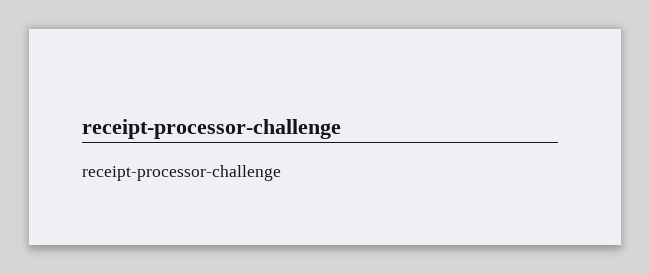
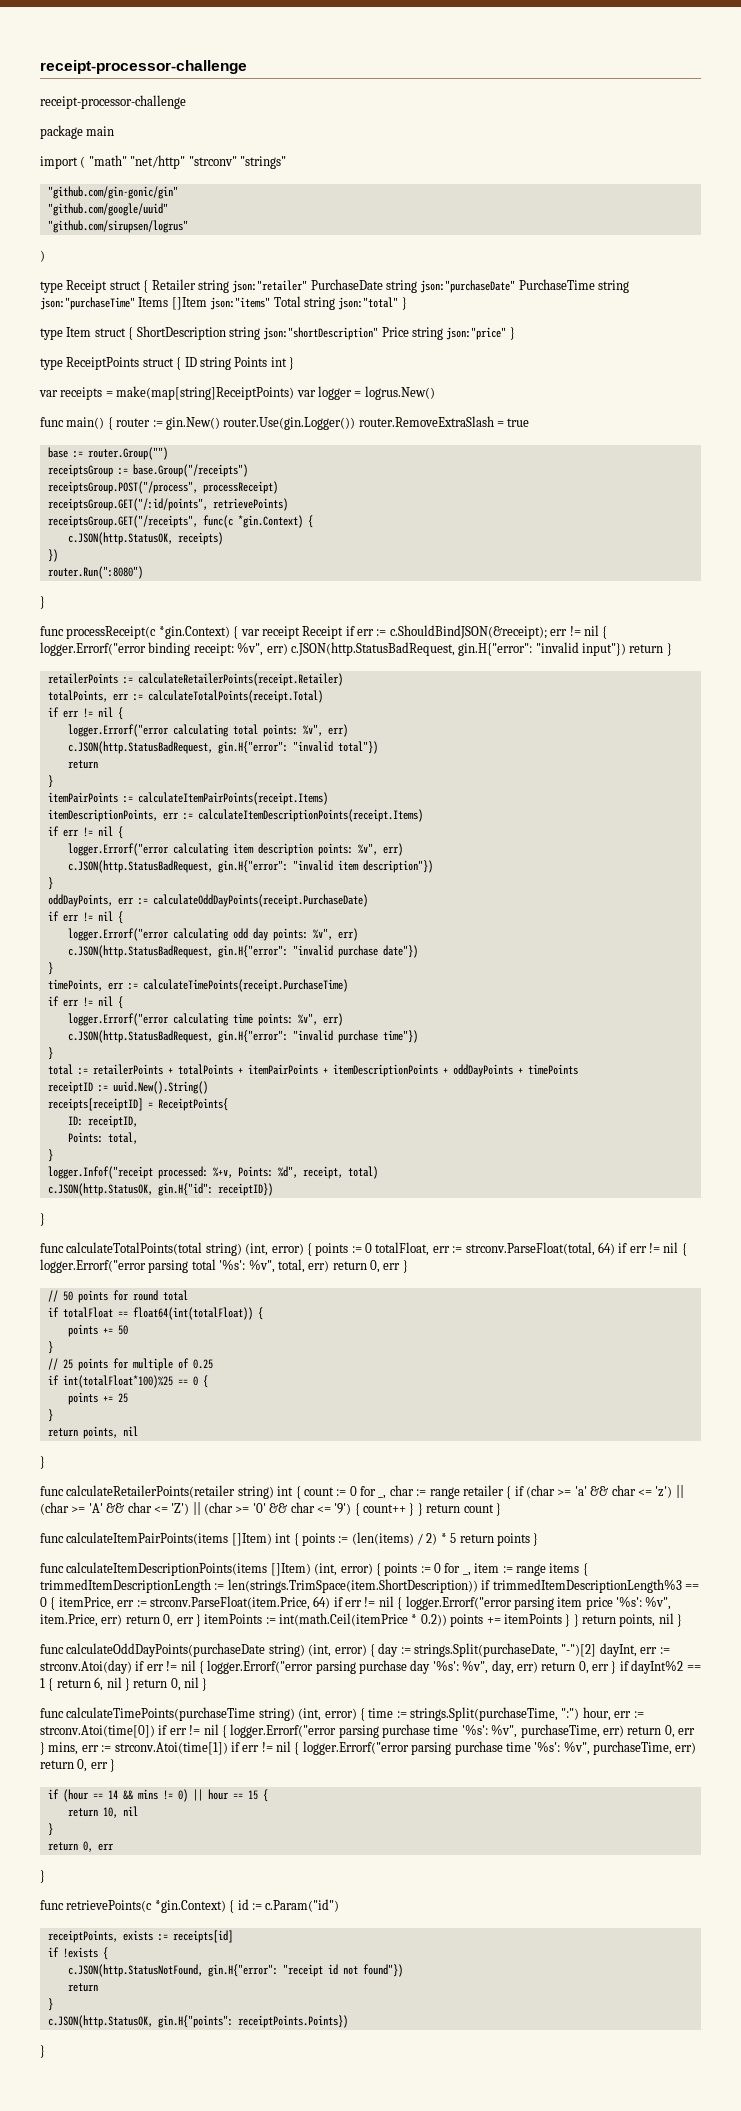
(281, 173) none -> [40,125,115,139] [40,155,286,169] [47,186,178,199] [47,203,168,216] [47,220,188,233] [40,250,45,262] [40,279,630,293] [40,296,407,310] [40,326,515,340] [40,357,294,370] [39,386,435,400] [40,416,530,430] [47,447,168,460] [47,464,248,477] [47,481,278,494] [47,498,288,511] [47,515,313,528] [67,532,223,545] [47,549,58,562] [47,566,143,579] [40,596,45,609] [40,625,608,639] [40,642,672,656] [47,673,343,686] [47,690,323,703] [47,707,123,720] [67,724,348,737] [67,741,378,754] [67,760,98,769] [47,775,53,788] [47,792,328,805] [47,809,423,822] [47,826,123,839] [67,843,403,856] [67,860,433,873] [47,877,53,890] [47,894,368,907] [47,911,123,924] [67,928,358,941] [67,945,418,958] [47,962,53,975] [47,979,348,992] [47,996,123,1009] [67,1013,343,1026] [67,1030,418,1043] [47,1047,53,1060] [47,1064,578,1077] [47,1081,208,1094] [47,1098,228,1111] [67,1115,138,1128] [67,1132,138,1144] [47,1149,53,1162] [47,1166,378,1179] [47,1183,273,1196] [40,1213,45,1226] [40,1242,687,1256] [40,1259,408,1273] [47,1290,188,1303] [47,1307,263,1320] [67,1324,128,1337] [47,1341,53,1354] [47,1358,213,1371] [47,1375,208,1388] [67,1392,128,1405] [47,1409,53,1422] [47,1426,138,1439] [40,1456,45,1469] [40,1485,684,1499] [40,1502,501,1516] [40,1532,539,1546] [40,1562,588,1576] [40,1579,699,1593] [40,1596,672,1610] [40,1613,683,1627] [40,1643,670,1657] [40,1660,701,1674] [40,1677,208,1691] [40,1707,644,1721] [40,1724,695,1738] [40,1741,697,1755] [40,1759,116,1772] [47,1789,268,1802] [67,1806,138,1818] [47,1823,53,1836] [47,1841,114,1852] [40,1870,45,1883] [40,1899,340,1913] [47,1930,233,1943] [47,1947,108,1960] [67,1964,403,1977] [67,1983,98,1992] [47,1998,53,2011] [47,2015,348,2028] [40,2045,45,2058] // package main // import ( "math" "net/http" "strconv" "strings" // "github.com/gin-gonic/gin" // "github.com/google/uuid" // "github.com/sirupsen/logrus" // ) // type Receipt struct { Retailer string json:"retailer" PurchaseDate string json:"purchaseDate" PurchaseTime string json:"purchaseTime" Items []Item json:"items" Total string json:"total" } // type Item struct { ShortDescription string json:"shortDescription" Price string json:"price" } // type ReceiptPoints struct { ID string Points int } // var receipts = make(map[string]ReceiptPoints) var logger = logrus.New() // func main() { router := gin.New() router.Use(gin.Logger()) router.RemoveExtraSlash = true // base := router.Group("") // receiptsGroup := base.Group("/receipts") // receiptsGroup.POST("/process", processReceipt) // receiptsGroup.GET("/:id/points", retrievePoints) // receiptsGroup.GET("/receipts", func(c *gin.Context) { // c.JSON(http.StatusOK, receipts) // }) // router.Run(":8080") // } // func processReceipt(c *gin.Context) { var receipt Receipt if err := c.ShouldBindJSON(&receipt); err != nil { logger.Errorf("error binding receipt: %v", err) c.JSON(http.StatusBadRequest, gin.H{"error": "invalid input"}) return } // retailerPoints := calculateRetailerPoints(receipt.Retailer) // totalPoints, err := calculateTotalPoints(receipt.Total) // if err != nil { // logger.Errorf("error calculating total points: %v", err) // c.JSON(http.StatusBadRequest, gin.H{"error": "invalid total"}) // return // } // itemPairPoints := calculateItemPairPoints(receipt.Items) // itemDescriptionPoints, err := calculateItemDescriptionPoints(receipt.Items) // if err != nil { // logger.Errorf("error calculating item description points: %v", err) // c.JSON(http.StatusBadRequest, gin.H{"error": "invalid item description"}) // } // oddDayPoints, err := calculateOddDayPoints(receipt.PurchaseDate) // if err != nil { // logger.Errorf("error calculating odd day points: %v", err) // c.JSON(http.StatusBadRequest, gin.H{"error": "invalid purchase date"}) // } // timePoints, err := calculateTimePoints(receipt.PurchaseTime) // if err != nil { // logger.Errorf("error calculating time points: %v", err) // c.JSON(http.StatusBadRequest, gin.H{"error": "invalid purchase time"}) // } // total := retailerPoints + totalPoints + itemPairPoints + itemDescriptionPoints + oddDayPoints + timePoints // receiptID := uuid.New().String() // receipts[receiptID] = ReceiptPoints{ // ID: receiptID, // Points: total, // } // logger.Infof("receipt processed: %+v, Points: %d", receipt, total) // c.JSON(http.StatusOK, gin.H{"id": receiptID}) // } // func calculateTotalPoints(total string) (int, error) { points := 0 totalFloat, err := strconv.ParseFloat(total, 64) if err != nil { logger.Errorf("error parsing total '%s': %v", total, err) return 0, err } // // 50 points for round total // if totalFloat == float64(int(totalFloat)) { // points += 50 // } // // 25 points for multiple of 0.25 // if int(totalFloat*100)%25 == 0 { // points += 25 // } // return points, nil // } // func calculateRetailerPoints(retailer string) int { count := 0 for _, char := range retailer { if (char >= 'a' && char <= 'z') || (char >= 'A' && char <= 'Z') || (char >= '0' && char <= '9') { count++ } } return count } // func calculateItemPairPoints(items []Item) int { points := (len(items) / 2) * 5 return points } // func calculateItemDescriptionPoints(items []Item) (int, error) { points := 0 for _, item := range items { trimmedItemDescriptionLength := len(strings.TrimSpace(item.ShortDescription)) if trimmedItemDescriptionLength%3 == 0 { itemPrice, err := strconv.ParseFloat(item.Price, 64) if err != nil { logger.Errorf("error parsing item price '%s': %v", item.Price, err) return 0, err } itemPoints := int(math.Ceil(itemPrice * 0.2)) points += itemPoints } } return points, nil } // func calculateOddDayPoints(purchaseDate string) (int, error) { day := strings.Split(purchaseDate, "-")[2] dayInt, err := strconv.Atoi(day) if err != nil { logger.Errorf("error parsing purchase day '%s': %v", day, err) return 0, err } if dayInt%2 == 1 { return 6, nil } return 0, nil } // func calculateTimePoints(purchaseTime string) (int, error) { time := strings.Split(purchaseTime, ":") hour, err := strconv.Atoi(time[0]) if err != nil { logger.Errorf("error parsing purchase time '%s': %v", purchaseTime, err) return 0, err } mins, err := strconv.Atoi(time[1]) if err != nil { logger.Errorf("error parsing purchase time '%s': %v", purchaseTime, err) return 0, err } // if (hour == 14 && mins != 0) || hour == 15 { // return 10, nil // } // return 0, err // } // func retrievePoints(c *gin.Context) { id := c.Param("id") // receiptPoints, exists := receipts[id] // if !exists { // c.JSON(http.StatusNotFound, gin.H{"error": "receipt id not found"}) // return // } // c.JSON(http.StatusOK, gin.H{"points": receiptPoints.Points}) // }

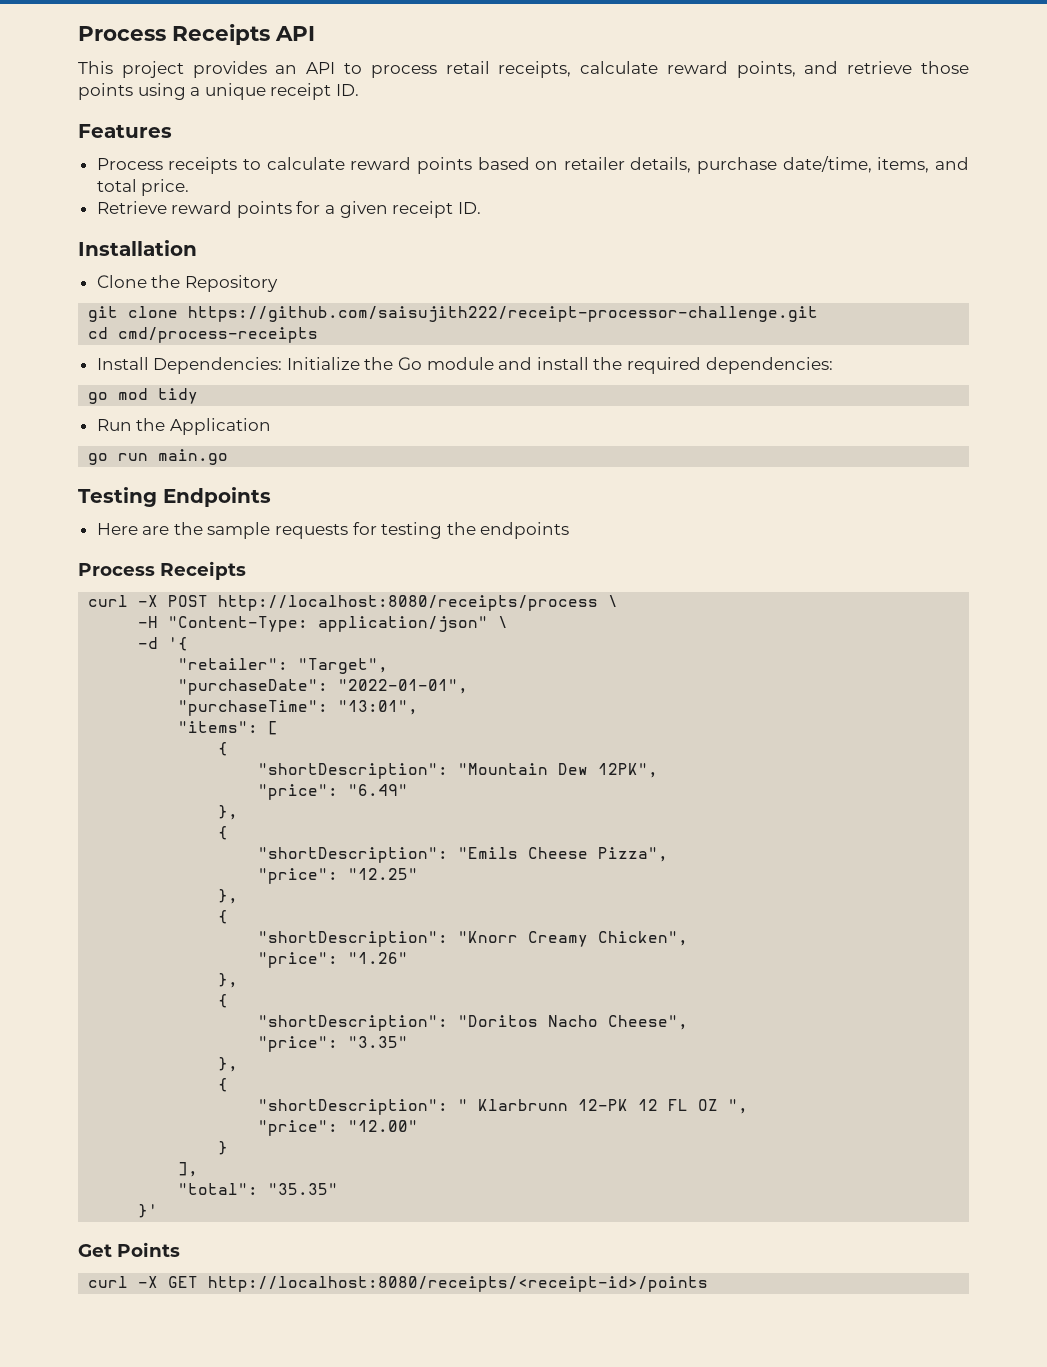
[40,60,247,74] [40,95,186,109] [40,125,115,139] [40,155,286,169] [47,186,178,199] [47,203,168,216] [47,220,188,233] [40,250,45,262] [40,279,630,293] [40,296,407,310] [40,326,515,340] [40,357,294,370] [39,386,435,400] [40,416,530,430] [47,447,168,460] [47,464,248,477] [47,481,278,494] [47,498,288,511] [47,515,313,528] [67,532,223,545] [47,549,58,562] [47,566,143,579] [40,596,45,609] [40,625,608,639] [40,642,672,656] [47,673,343,686] [47,690,323,703] [47,707,123,720] [67,724,348,737] [67,741,378,754] [67,760,98,769] [47,775,53,788] [47,792,328,805] [47,809,423,822] [47,826,123,839] [67,843,403,856] [67,860,433,873] [47,877,53,890] [47,894,368,907] [47,911,123,924] [67,928,358,941] [67,945,418,958] [47,962,53,975] [47,979,348,992] [47,996,123,1009] [67,1013,343,1026] [67,1030,418,1043] [47,1047,53,1060] [47,1064,578,1077] [47,1081,208,1094] [47,1098,228,1111] [67,1115,138,1128] [67,1132,138,1144] [47,1149,53,1162] [47,1166,378,1179] [47,1183,273,1196] [40,1213,45,1226] [40,1242,687,1256] [40,1259,408,1273] [47,1290,188,1303] [47,1307,263,1320] [67,1324,128,1337] [47,1341,53,1354] [47,1358,213,1371] [47,1375,208,1388] [67,1392,128,1405] [47,1409,53,1422] [47,1426,138,1439] [40,1456,45,1469] [40,1485,684,1499] [40,1502,501,1516] [40,1532,539,1546] [40,1562,588,1576] [40,1579,699,1593] [40,1596,672,1610] [40,1613,683,1627] [40,1643,670,1657] [40,1660,701,1674] [40,1677,208,1691] [40,1707,644,1721] [40,1724,695,1738] [40,1741,697,1755] [40,1759,116,1772] [47,1789,268,1802] [67,1806,138,1818] [47,1823,53,1836] [47,1841,114,1852] [40,1870,45,1883] [40,1899,340,1913] [47,1930,233,1943] [47,1947,108,1960] [67,1964,403,1977] [67,1983,98,1992] [47,1998,53,2011] [47,2015,348,2028] [40,2045,45,2058] receipt-processor-challenge // receipt-processor-challenge // package main // import ( "math" "net/http" "strconv" "strings" // "github.com/gin-gonic/gin" // "github.com/google/uuid" // "github.com/sirupsen/logrus" // ) // type Receipt struct { Retailer string json:"retailer" PurchaseDate string json:"purchaseDate" PurchaseTime string json:"purchaseTime" Items []Item json:"items" Total string json:"total" } // type Item struct { ShortDescription string json:"shortDescription" Price string json:"price" } // type ReceiptPoints struct { ID string Points int } // var receipts = make(map[string]ReceiptPoints) var logger = logrus.New() // func main() { router := gin.New() router.Use(gin.Logger()) router.RemoveExtraSlash = true // base := router.Group("") // receiptsGroup := base.Group("/receipts") // receiptsGroup.POST("/process", processReceipt) // receiptsGroup.GET("/:id/points", retrievePoints) // receiptsGroup.GET("/receipts", func(c *gin.Context) { // c.JSON(http.StatusOK, receipts) // }) // router.Run(":8080") // } // func processReceipt(c *gin.Context) { var receipt Receipt if err := c.ShouldBindJSON(&receipt); err != nil { logger.Errorf("error binding receipt: %v", err) c.JSON(http.StatusBadRequest, gin.H{"error": "invalid input"}) return } // retailerPoints := calculateRetailerPoints(receipt.Retailer) // totalPoints, err := calculateTotalPoints(receipt.Total) // if err != nil { // logger.Errorf("error calculating total points: %v", err) // c.JSON(http.StatusBadRequest, gin.H{"error": "invalid total"}) // return // } // itemPairPoints := calculateItemPairPoints(receipt.Items) // itemDescriptionPoints, err := calculateItemDescriptionPoints(receipt.Items) // if err != nil { // logger.Errorf("error calculating item description points: %v", err) // c.JSON(http.StatusBadRequest, gin.H{"error": "invalid item description"}) // } // oddDayPoints, err := calculateOddDayPoints(receipt.PurchaseDate) // if err != nil { // logger.Errorf("error calculating odd day points: %v", err) // c.JSON(http.StatusBadRequest, gin.H{"error": "invalid purchase date"}) // } // timePoints, err := calculateTimePoints(receipt.PurchaseTime) // if err != nil { // logger.Errorf("error calculating time points: %v", err) // c.JSON(http.StatusBadRequest, gin.H{"error": "invalid purchase time"}) // } // total := retailerPoints + totalPoints + itemPairPoints + itemDescriptionPoints + oddDayPoints + timePoints // receiptID := uuid.New().String() // receipts[receiptID] = ReceiptPoints{ // ID: receiptID, // Points: total, // } // logger.Infof("receipt processed: %+v, Points: %d", receipt, total) // c.JSON(http.StatusOK, gin.H{"id": receiptID}) // } // func calculateTotalPoints(total string) (int, error) { points := 0 totalFloat, err := strconv.ParseFloat(total, 64) if err != nil { logger.Errorf("error parsing total '%s': %v", total, err) return 0, err } // // 50 points for round total // if totalFloat == float64(int(totalFloat)) { // points += 50 // } // // 25 points for multiple of 0.25 // if int(totalFloat*100)%25 == 0 { // points += 25 // } // return points, nil // } // func calculateRetailerPoints(retailer string) int { count := 0 for _, char := range retailer { if (char >= 'a' && char <= 'z') || (char >= 'A' && char <= 'Z') || (char >= '0' && char <= '9') { count++ } } return count } // func calculateItemPairPoints(items []Item) int { points := (len(items) / 2) * 5 return points } // func calculateItemDescriptionPoints(items []Item) (int, error) { points := 0 for _, item := range items { trimmedItemDescriptionLength := len(strings.TrimSpace(item.ShortDescription)) if trimmedItemDescriptionLength%3 == 0 { itemPrice, err := strconv.ParseFloat(item.Price, 64) if err != nil { logger.Errorf("error parsing item price '%s': %v", item.Price, err) return 0, err } itemPoints := int(math.Ceil(itemPrice * 0.2)) points += itemPoints } } return points, nil } // func calculateOddDayPoints(purchaseDate string) (int, error) { day := strings.Split(purchaseDate, "-")[2] dayInt, err := strconv.Atoi(day) if err != nil { logger.Errorf("error parsing purchase day '%s': %v", day, err) return 0, err } if dayInt%2 == 1 { return 6, nil } return 0, nil } // func calculateTimePoints(purchaseTime string) (int, error) { time := strings.Split(purchaseTime, ":") hour, err := strconv.Atoi(time[0]) if err != nil { logger.Errorf("error parsing purchase time '%s': %v", purchaseTime, err) return 0, err } mins, err := strconv.Atoi(time[1]) if err != nil { logger.Errorf("error parsing purchase time '%s': %v", purchaseTime, err) return 0, err } // if (hour == 14 && mins != 0) || hour == 15 { // return 10, nil // } // return 0, err // } // func retrievePoints(c *gin.Context) { id := c.Param("id") // receiptPoints, exists := receipts[id] // if !exists { // c.JSON(http.StatusNotFound, gin.H{"error": "receipt id not found"}) // return // } // c.JSON(http.StatusOK, gin.H{"points": receiptPoints.Points}) // } -> [78,24,315,45] [78,61,970,78] [78,83,359,100] [78,124,172,138] [96,156,969,174] [96,179,190,196] [96,201,481,218] [78,240,197,256] [96,275,278,292] [88,306,819,322] [88,327,319,343] [96,357,833,374] [88,388,199,404] [96,418,271,435] [88,449,229,465] [78,487,271,507] [96,522,570,539] [78,561,246,580] [88,595,619,611] [138,616,509,632] [138,637,189,651] [178,658,389,674] [178,679,469,695] [178,700,419,716] [178,721,279,735] [218,742,229,756] [258,763,659,779] [258,784,409,800] [218,805,239,820] [218,826,229,840] [258,847,669,863] [258,868,419,884] [218,889,239,904] [218,910,229,924] [258,931,689,947] [258,952,409,968] [218,973,239,988] [218,994,229,1008] [258,1015,689,1031] [258,1036,409,1052] [218,1057,239,1072] [218,1078,229,1092] [258,1099,749,1115] [258,1120,419,1136] [218,1141,229,1155] [178,1162,199,1177] [178,1183,339,1195] [138,1204,159,1218] [78,1242,180,1257] [88,1276,709,1292] Process Receipts API // This project provides an API to process retail receipts, calculate reward points, and retrieve those points using a unique receipt ID. // Features // Process receipts to calculate reward points based on retailer details, purchase date/time, items, and total price. // Retrieve reward points for a given receipt ID. // Installation // Clone the Repository // git clone https://github.com/saisujith222/receipt-processor-challenge.git // cd cmd/process-receipts // Install Dependencies: Initialize the Go module and install the required dependencies: // go mod tidy // Run the Application // go run main.go // Testing Endpoints // Here are the sample requests for testing the endpoints // Process Receipts // curl -X POST http://localhost:8080/receipts/process \ // -H "Content-Type: application/json" \ // -d '{ // "retailer": "Target", // "purchaseDate": "2022-01-01", // "purchaseTime": "13:01", // "items": [ // { // "shortDescription": "Mountain Dew 12PK", // "price": "6.49" // }, // { // "shortDescription": "Emils Cheese Pizza", // "price": "12.25" // }, // { // "shortDescription": "Knorr Creamy Chicken", // "price": "1.26" // }, // { // "shortDescription": "Doritos Nacho Cheese", // "price": "3.35" // }, // { // "shortDescription": " Klarbrunn 12-PK 12 FL OZ ", // "price": "12.00" // } // ], // "total": "35.35" // }' // Get Points // curl -X GET http://localhost:8080/receipts/<receipt-id>/points

